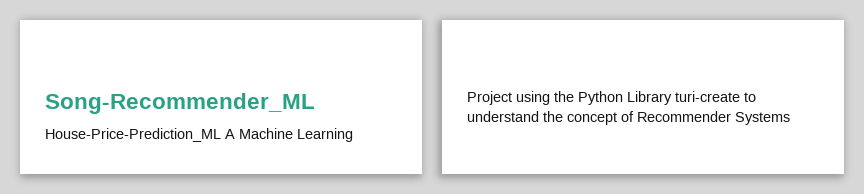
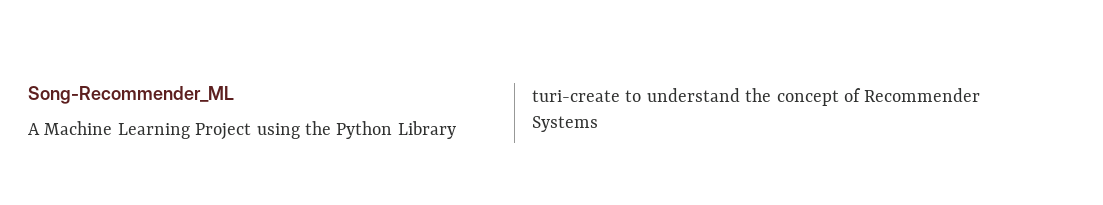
[45,128,221,142] House-Price-Prediction_ML -> (234, 95) none

